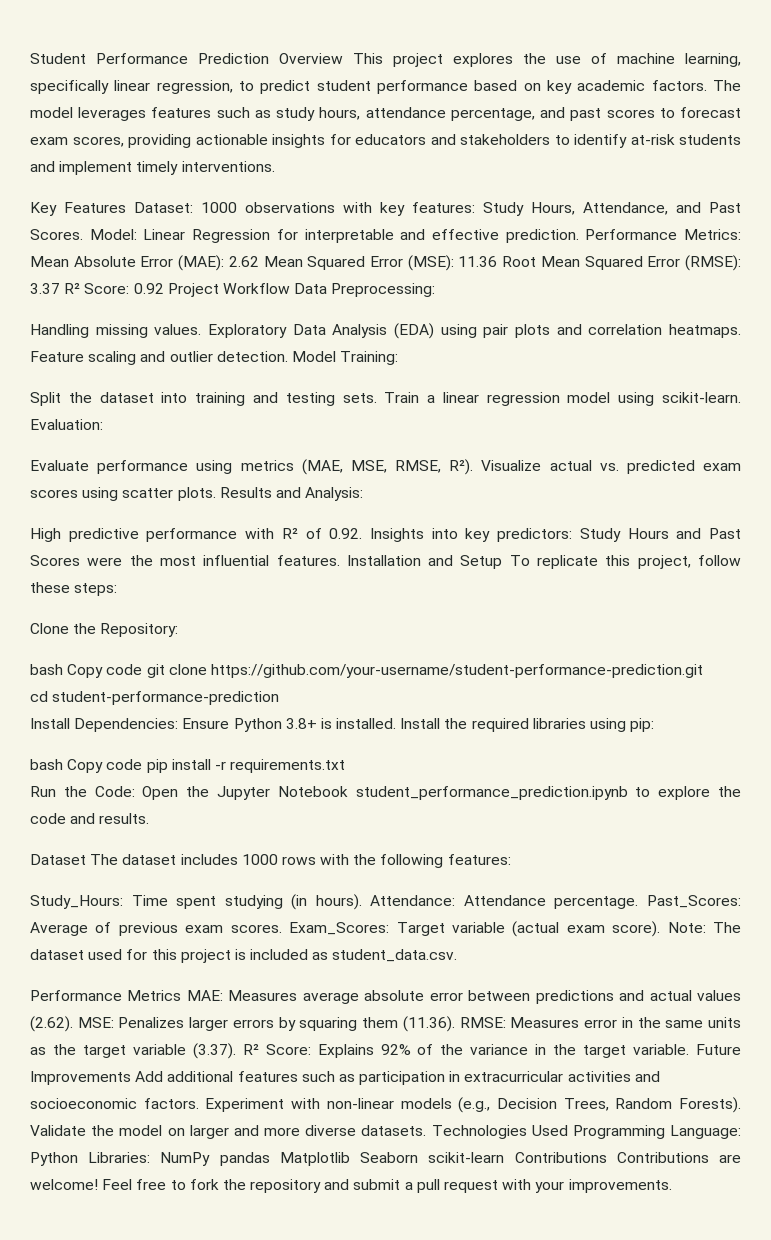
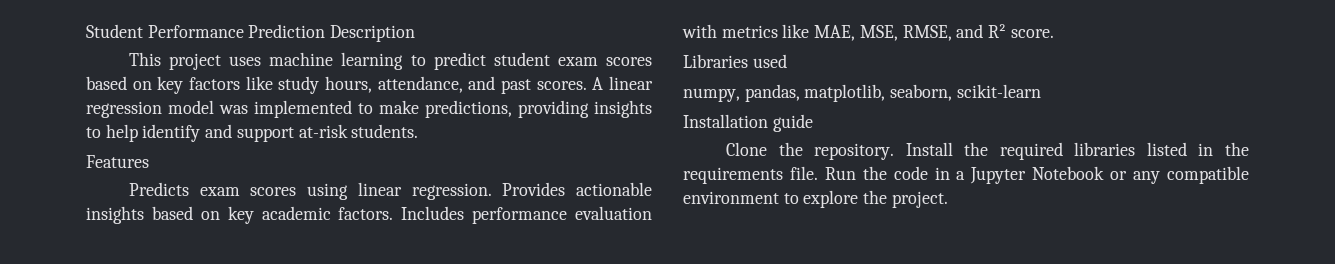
[279,53,343,64] Overview -> [330,25,416,42] Description //
[453,53,741,67] [30,80,468,94] explores the use of machine learning, specifically linear regression, to predict student performance -> [229,52,653,70] [86,76,653,94] [86,100,652,118] [86,124,419,142] [86,155,149,168] [128,182,652,200] [86,206,144,224] uses machine learning to predict student exam scores based on key factors like study hours, attendance, and past scores. A linear regression model was implemented to make predictions, providing insights to help identify and support at-risk students. // Features // Predicts exam scores using linear regression. Provides actionable insights
[713,80,742,91] [30,107,742,121] [30,134,741,148] [30,161,275,175] [30,202,741,216] [30,229,741,243] [30,255,741,271] [30,283,436,297] [30,323,741,339] [30,351,399,365] [30,392,742,406] [30,419,103,430] [30,459,741,475] [30,487,364,501] [30,528,741,542] [30,555,741,569] [30,582,118,596] [30,623,179,637] [30,664,703,678] [30,691,280,705] [30,718,655,732] [30,759,346,773] [30,786,741,800] [30,813,150,824] [30,854,511,868] [30,894,741,910] [30,921,741,937] [30,949,458,963] [30,990,741,1004] [30,1016,742,1032] [30,1043,741,1059] [30,1071,660,1085] [30,1097,741,1113] [30,1125,741,1139] [30,1152,741,1166] [30,1179,672,1193] The model leverages features such as study hours, attendance percentage, and past scores to forecast exam scores, providing actionable insights for educators and stakeholders to identify at-risk students and implement timely interventions. // Key Features Dataset: 1000 observations with key features: Study Hours, Attendance, and Past Scores. Model: Linear Regression for interpretable and effective prediction. Performance Metrics: Mean Absolute Error (MAE): 2.62 Mean Squared Error (MSE): 11.36 Root Mean Squared Error (RMSE): 3.37 R² Score: 0.92 Project Workflow Data Preprocessing: // Handling missing values. Exploratory Data Analysis (EDA) using pair plots and correlation heatmaps. Feature scaling and outlier detection. Model Training: // Split the dataset into training and testing sets. Train a linear regression model using scikit-learn. Evaluation: // Evaluate performance using metrics (MAE, MSE, RMSE, R²). Visualize actual vs. predicted exam scores using scatter plots. Results and Analysis: // High predictive performance with R² of 0.92. Insights into key predictors: Study Hours and Past Scores were the most influential features. Installation and Setup To replicate this project, follow these steps: // Clone the Repository: // bash Copy code git clone https://github.com/your-username/student-performance-prediction.git // cd student-performance-prediction // Install Dependencies: Ensure Python 3.8+ is installed. Install the required libraries using pip: // bash Copy code pip install -r requirements.txt // Run the Code: Open the Jupyter Notebook student_performance_prediction.ipynb to explore the code and results. // Dataset The dataset includes 1000 rows with the following features: // Study_Hours: Time spent studying (in hours). Attendance: Attendance percentage. Past_Scores: Average of previous exam scores. Exam_Scores: Target variable (actual exam score). Note: The dataset used for this project is included as student_data.csv. // Performance Metrics MAE: Measures average absolute error between predictions and actual values (2.62). MSE: Penalizes larger errors by squaring them (11.36). RMSE: Measures error in the same units as the target variable (3.37). R² Score: Explains 92% of the variance in the target variable. Future Improvements Add additional features such as participation in extracurricular activities and socioeconomic factors. Experiment with non-linear models (e.g., Decision Trees, Random Forests). Validate the model on larger and more diverse datasets. Technologies Used Programming Language: Python Libraries: NumPy pandas Matplotlib Seaborn scikit-learn Contributions Contributions are welcome! Feel free to fork the repository and submit a pull request with your improvements. -> [401,206,652,224] [682,24,1054,41] [683,54,787,68] [683,84,1041,102] [683,114,813,132] [725,142,1249,160] [683,166,1249,184] [683,190,948,208] Includes performance evaluation with metrics like MAE, MSE, RMSE, and R² score. // Libraries used // numpy, pandas, matplotlib, seaborn, scikit-learn // Installation guide // Clone the repository. Install the required libraries listed in the requirements file. Run the code in a Jupyter Notebook or any compatible environment to explore the project.

